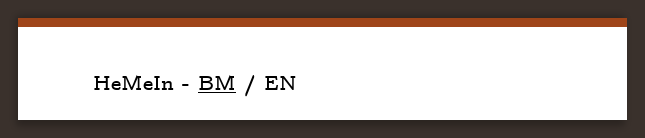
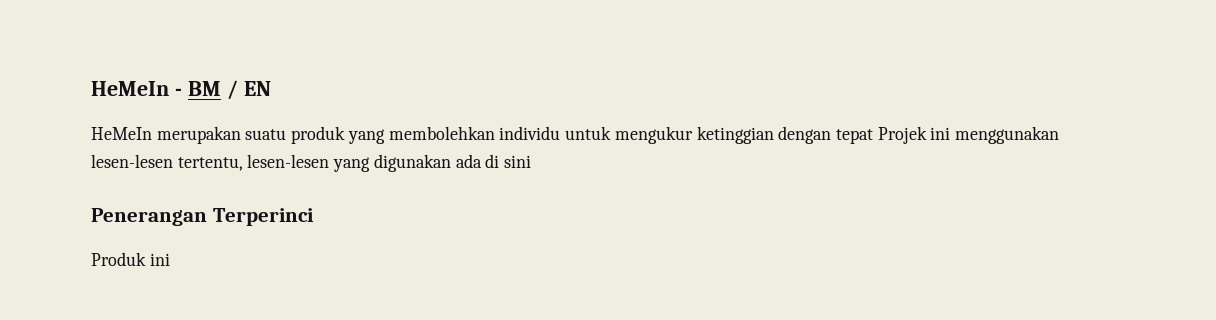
(297, 83) none -> [91,126,1060,144] [91,154,532,172] [91,208,314,226] [91,252,170,266] // HeMeIn merupakan suatu produk yang membolehkan individu untuk mengukur ketinggian dengan tepat Projek ini menggunakan lesen-lesen tertentu, lesen-lesen yang digunakan ada di sini // Penerangan Terperinci // Produk ini

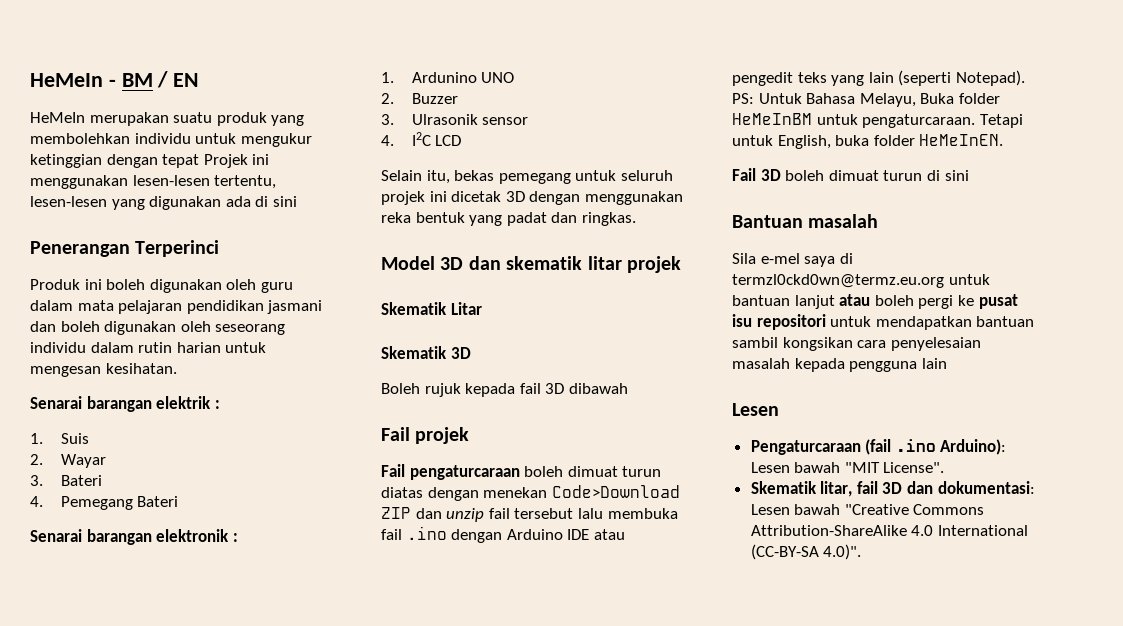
(170, 259) none -> [106,279,293,293] [30,300,323,314] [30,321,286,335] [30,342,267,353] [30,363,177,377] [30,396,220,412] [30,433,89,444] [30,454,106,468] [30,475,102,486] [30,496,179,510] [30,529,238,545] [381,72,515,83] [381,93,458,104] [381,114,529,125] [381,132,462,146] [381,170,673,184] [381,191,683,205] [381,212,636,226] [381,256,681,273] [381,302,482,315] [381,346,471,359] [381,383,628,397] [381,427,470,444] [381,464,662,480] [381,485,680,501] [381,507,678,522] [381,526,625,543] [732,70,1025,86] [732,93,1000,107] [732,113,1023,128] [732,134,1004,149] [732,168,969,181] [732,214,879,228] [732,253,853,267] [732,274,990,288] [732,294,1018,309] [732,314,1035,330] [732,337,981,351] [732,358,947,372] [732,403,779,416] [750,439,1007,455] [750,462,945,473] [750,481,1035,497] [750,504,985,515] [750,525,1028,536] [750,544,862,560] boleh digunakan oleh guru dalam mata pelajaran pendidikan jasmani dan boleh digunakan oleh seseorang individu dalam rutin harian untuk mengesan kesihatan. // Senarai barangan elektrik : // 1. Suis // 2. Wayar // 3. Bateri // 4. Pemegang Bateri // Senarai barangan elektronik : // 1. Ardunino UNO // 2. Buzzer // 3. Ulrasonik sensor // 4. I2C LCD // Selain itu, bekas pemegang untuk seluruh projek ini dicetak 3D dengan menggunakan reka bentuk yang padat dan ringkas. // Model 3D dan skematik litar projek // Skematik Litar // Skematik 3D // Boleh rujuk kepada fail 3D dibawah // Fail projek // Fail pengaturcaraan boleh dimuat turun diatas dengan menekan Code>Download ZIP dan unzip fail tersebut lalu membuka fail .ino dengan Arduino IDE atau pengedit teks yang lain (seperti Notepad). PS: Untuk Bahasa Melayu, Buka folder HeMeInBM untuk pengaturcaraan. Tetapi untuk English, buka folder HeMeInEN. // Fail 3D boleh dimuat turun di sini // Bantuan masalah // Sila e-mel saya di termzl0ckd0wn@termz.eu.org untuk bantuan lanjut atau boleh pergi ke pusat isu repositori untuk mendapatkan bantuan sambil kongsikan cara penyelesaian masalah kepada pengguna lain // Lesen // Pengaturcaraan (fail .ino Arduino): Lesen bawah "MIT License". // Skematik litar, fail 3D dan dokumentasi: Lesen bawah "Creative Commons Attribution-ShareAlike 4.0 International (CC-BY-SA 4.0)".

